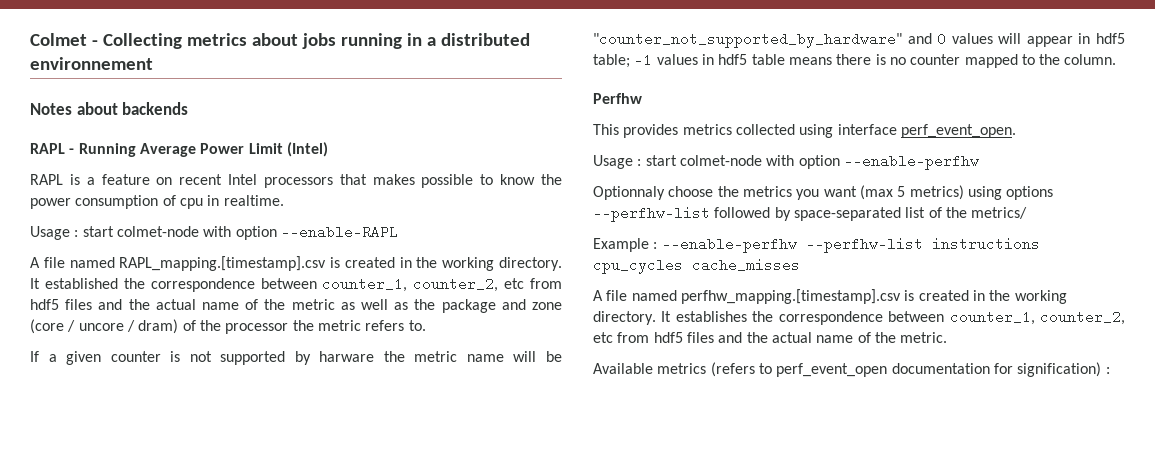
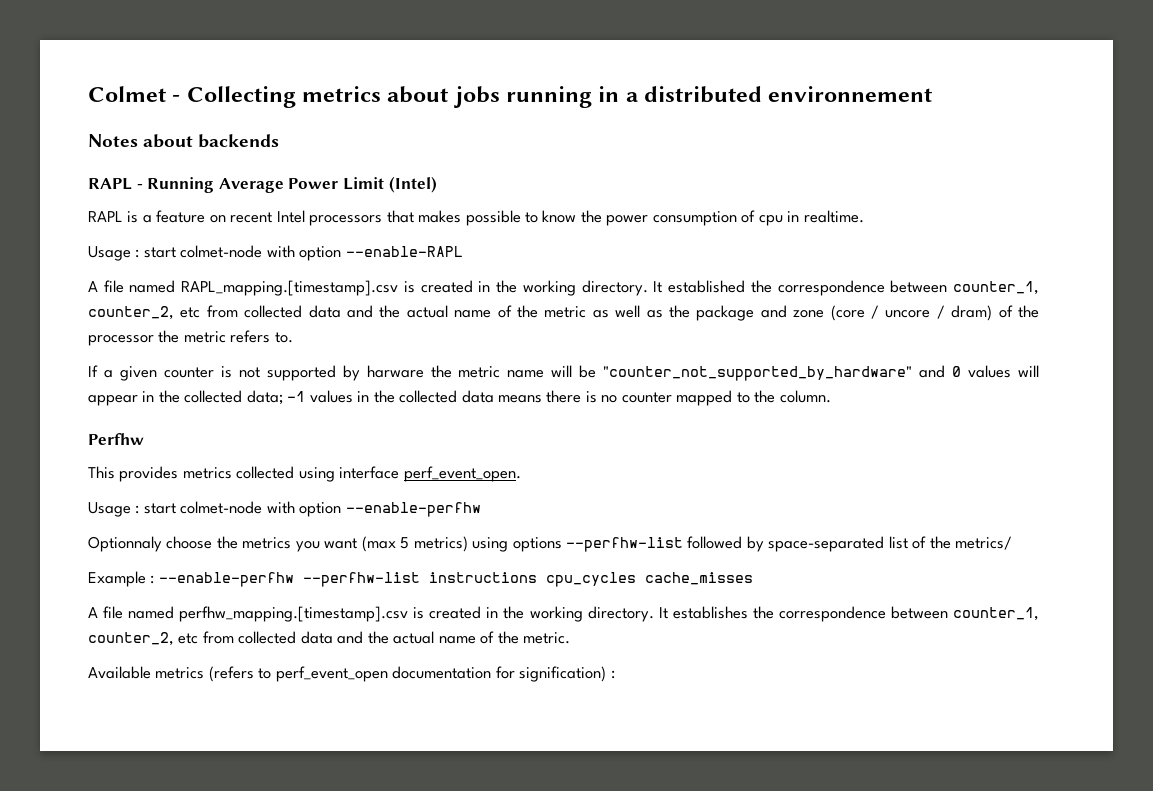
[30,299,93,310] hdf5 files -> [244,305,341,318] collected data
[1096,33,1125,44] [593,53,785,68] hdf5 table; -1 values in hdf5 table -> [158,390,494,405] the collected data; -1 values in the collected data
[653,332,714,343] hdf5 files -> [238,631,333,644] collected data

